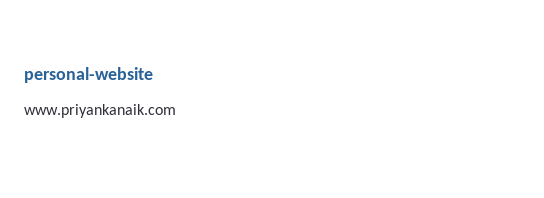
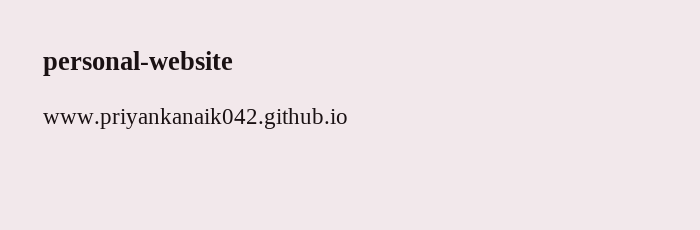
[24,104,176,118] www.priyankanaik.com -> [43,108,348,129] www.priyankanaik042.github.io

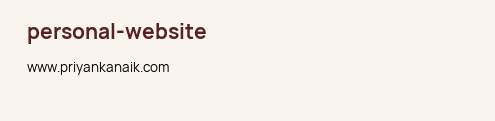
[43,108,348,129] www.priyankanaik042.github.io -> [27,62,169,75] www.priyankanaik.com

